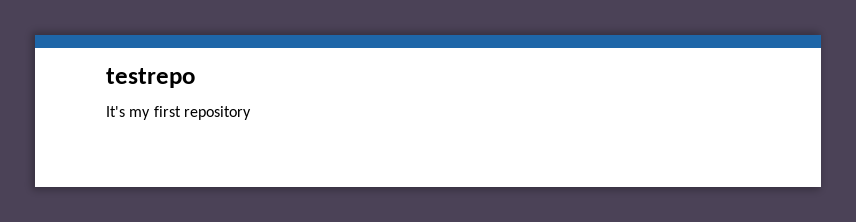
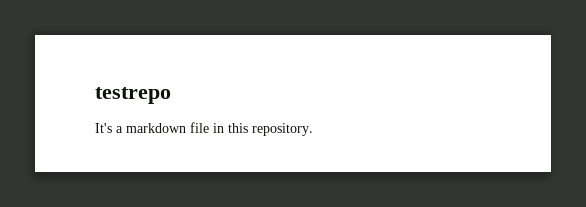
[129,106,251,120] my first repository -> [116,122,313,136] a markdown file in this repository.

